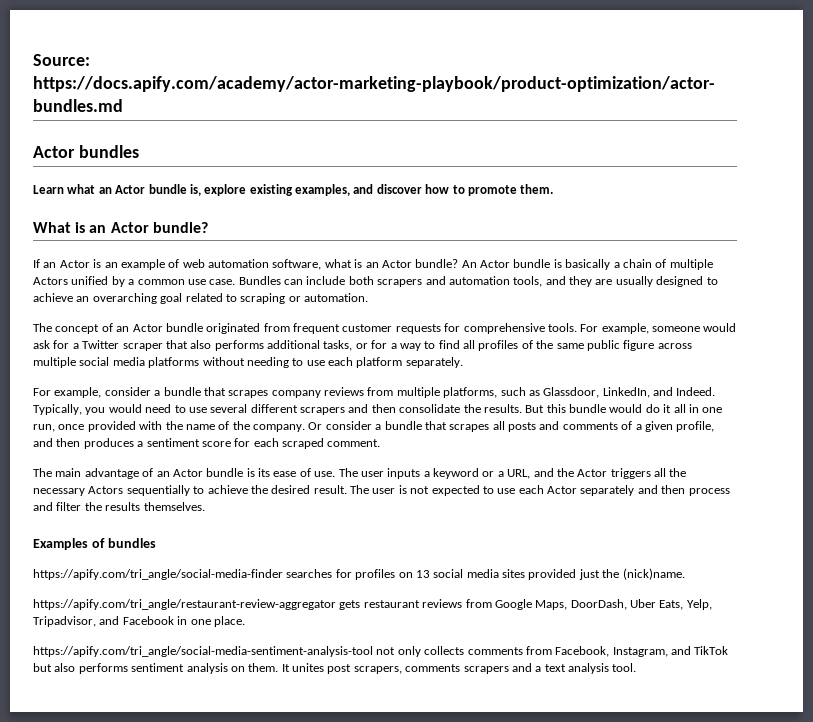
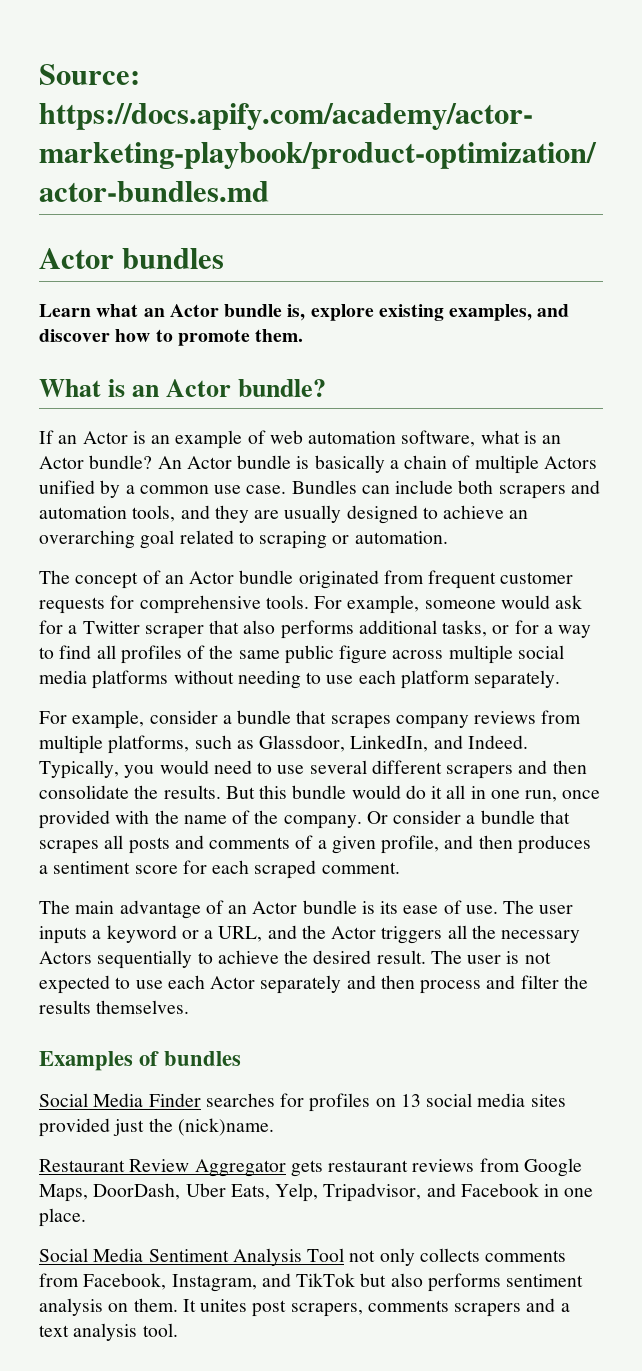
[33,569,283,580] https://apify.com/tri_angle/social-media-finder -> [39,1093,201,1107] Social Media Finder
[33,599,336,610] https://apify.com/tri_angle/restaurant-review-aggregator -> [39,1159,286,1177] Restaurant Review Aggregator
[33,646,373,657] https://apify.com/tri_angle/social-media-sentiment-analysis-tool -> [39,1248,345,1266] Social Media Sentiment Analysis Tool

